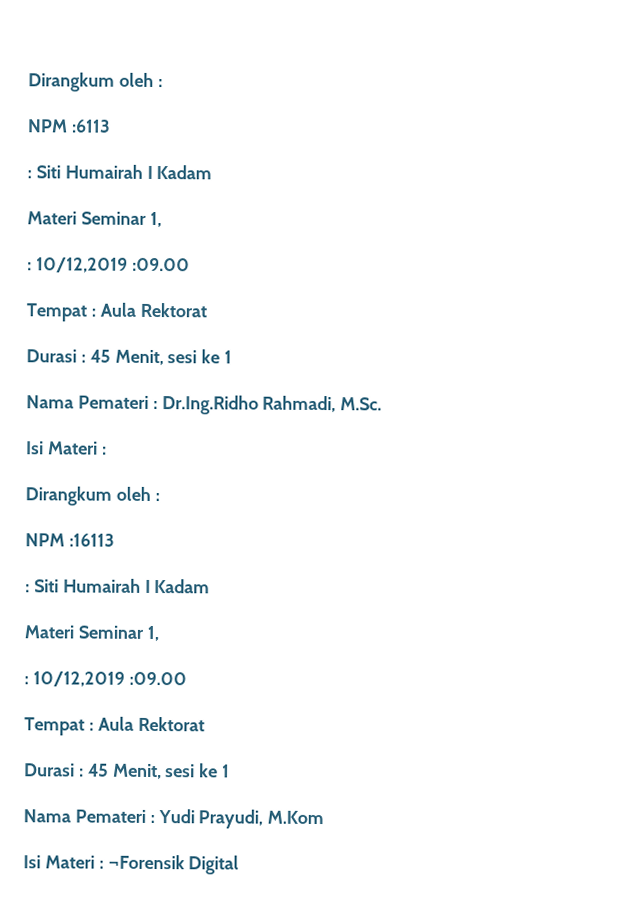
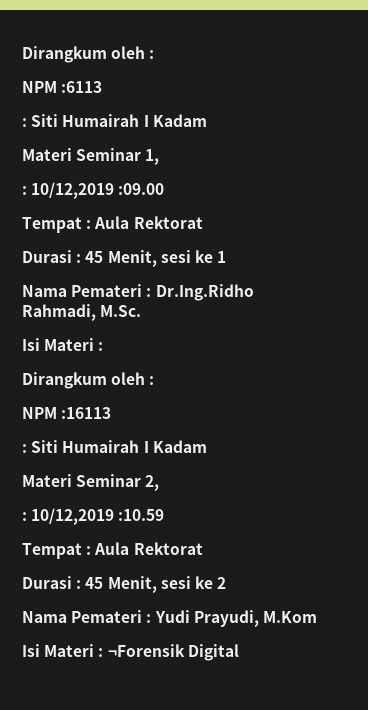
[146,625,159,642] [24,671,187,687] 1, // : 10/12,2019 :09.00 -> [145,475,160,491] [22,508,165,525] 2, // : 10/12,2019 :10.59
[222,764,231,778] 1 -> [217,577,227,589] 2

